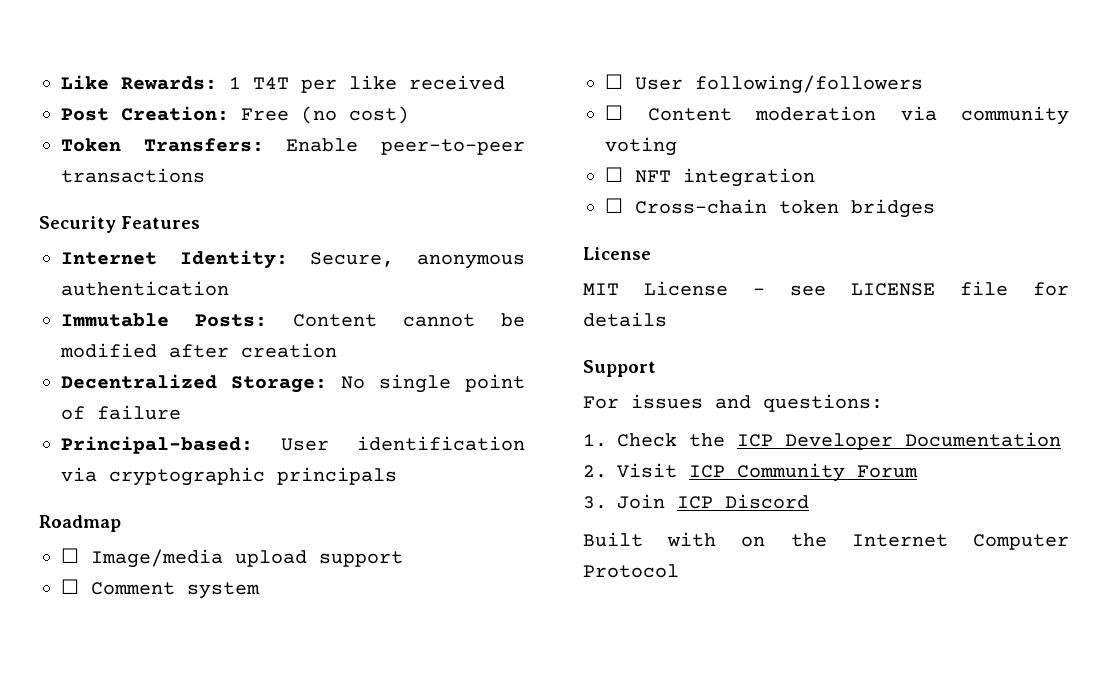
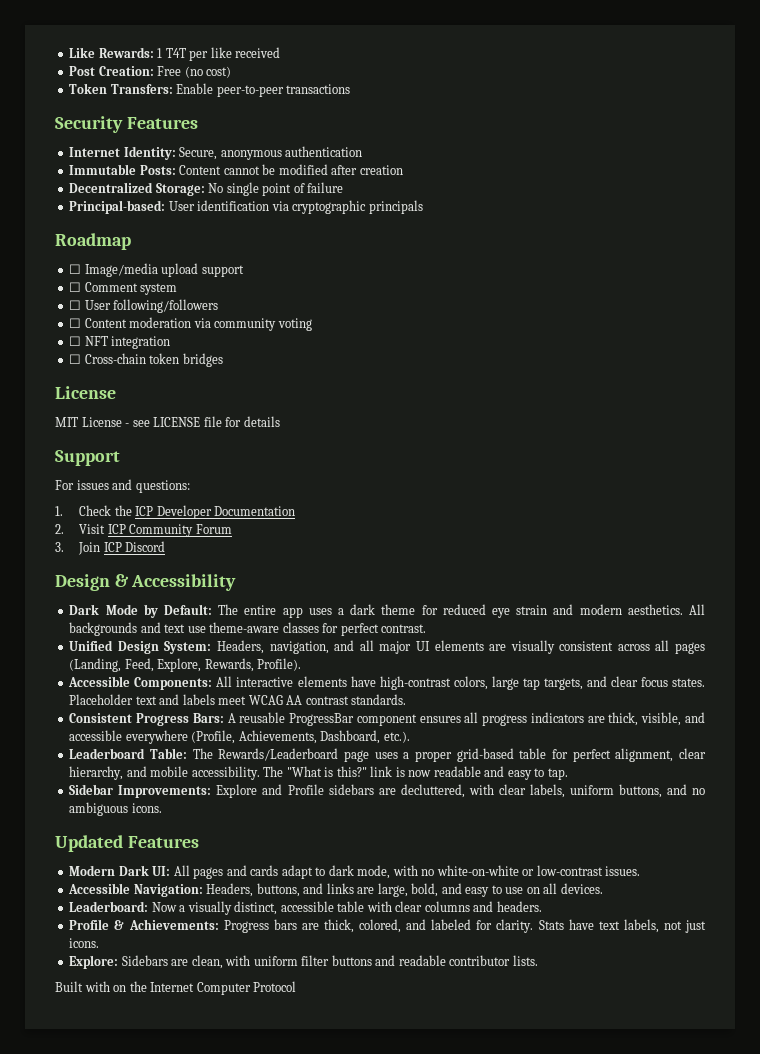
(809, 501) none -> [55,574,237,591] [69,604,705,618] [69,622,427,636] [69,640,705,654] [69,658,302,672] [68,676,705,690] [69,694,407,705] [69,712,706,726] [69,730,410,744] [69,748,706,762] [69,766,568,780] [69,784,705,798] [69,802,162,816] [55,835,199,852] [69,865,641,879] [68,883,603,897] [69,901,542,915] [69,919,707,933] [69,938,100,948] [69,955,538,969] // Design & Accessibility // Dark Mode by Default: The entire app uses a dark theme for reduced eye strain and modern aesthetics. All backgrounds and text use theme-aware classes for perfect contrast. // Unified Design System: Headers, navigation, and all major UI elements are visually consistent across all pages (Landing, Feed, Explore, Rewards, Profile). // Accessible Components: All interactive elements have high-contrast colors, large tap targets, and clear focus states. Placeholder text and labels meet WCAG AA contrast standards. // Consistent Progress Bars: A reusable ProgressBar component ensures all progress indicators are thick, visible, and accessible everywhere (Profile, Achievements, Dashboard, etc.). // Leaderboard Table: The Rewards/Leaderboard page uses a proper grid-based table for perfect alignment, clear hierarchy, and mobile accessibility. The "What is this?" link is now readable and easy to tap. // Sidebar Improvements: Explore and Profile sidebars are decluttered, with clear labels, uniform buttons, and no ambiguous icons. // Updated Features // Modern Dark UI: All pages and cards adapt to dark mode, with no white-on-white or low-contrast issues. // Accessible Navigation: Headers, buttons, and links are large, bold, and easy to use on all devices. // Leaderboard: Now a visually distinct, accessible table with clear columns and headers. // Profile & Achievements: Progress bars are thick, colored, and labeled for clarity. Stats have text labels, not just icons. // Explore: Sidebars are clean, with uniform filter buttons and readable contributor lists.

